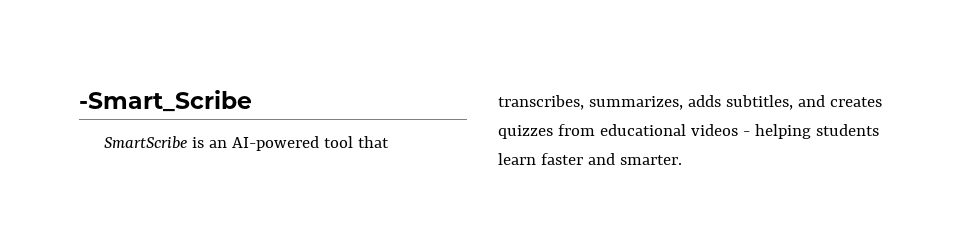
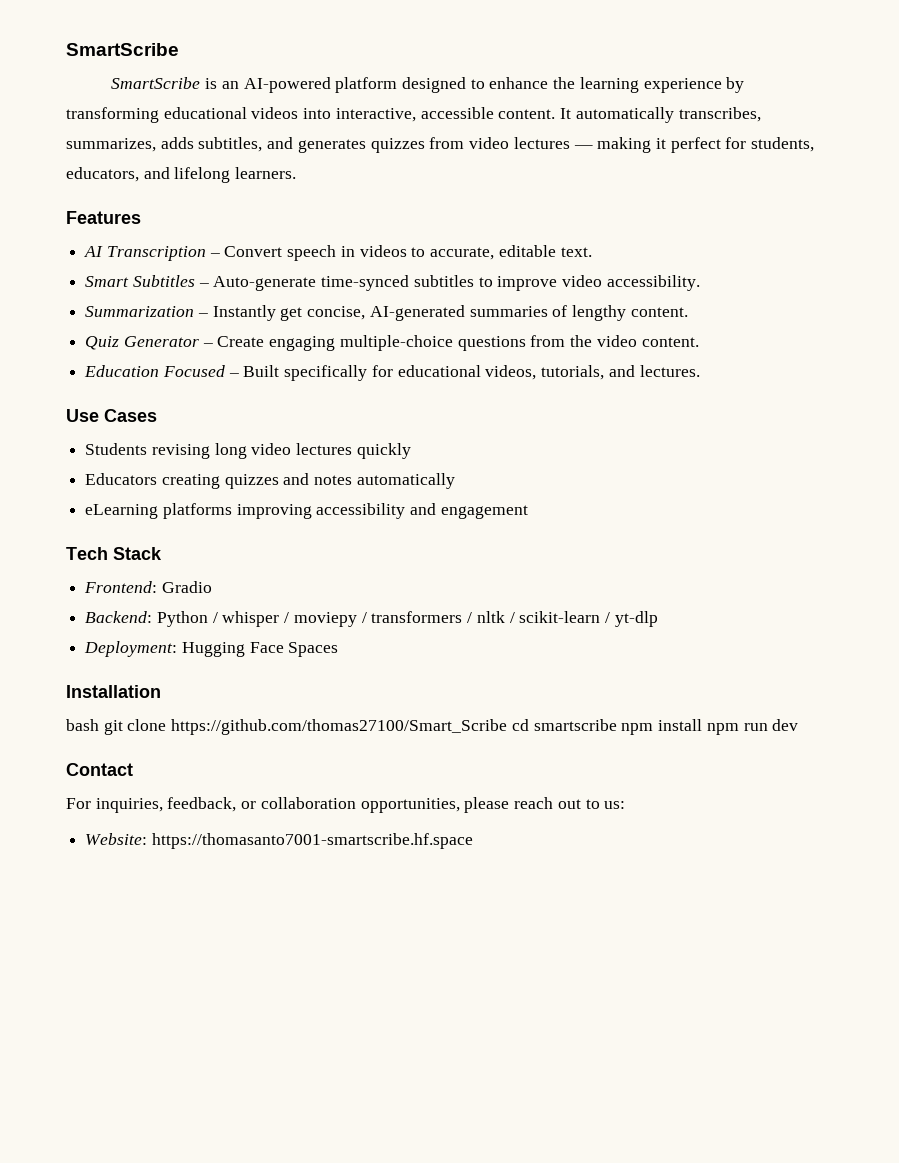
[79,90,252,112] -Smart_Scribe -> [66,43,179,56] SmartScribe
[324,136,390,148] tool that -> [335,77,745,93] [66,107,674,123] platform designed to enhance the learning experience by transforming educational videos into interactive, accessible content. It automatically
[829,97,882,107] creates -> [297,139,366,153] generates
[599,124,879,139] [498,153,682,165] educational videos - helping students learn faster and smarter. -> [469,137,815,153] [66,167,297,183] [66,211,141,224] [84,245,592,261] [85,275,700,291] [85,305,688,321] [85,335,699,351] [84,365,700,381] [66,409,157,422] [85,443,411,459] [85,473,455,489] [85,503,528,519] [66,547,162,560] [84,581,212,593] [85,611,658,627] [84,641,339,657] [66,685,161,698] [66,719,799,735] [66,763,133,776] [66,797,626,813] [85,833,473,849] video lectures — making it perfect for students, educators, and lifelong learners. // Features // AI Transcription – Convert speech in videos to accurate, editable text. // Smart Subtitles – Auto-generate time-synced subtitles to improve video accessibility. // Summarization – Instantly get concise, AI-generated summaries of lengthy content. // Quiz Generator – Create engaging multiple-choice questions from the video content. // Education Focused – Built specifically for educational videos, tutorials, and lectures. // Use Cases // Students revising long video lectures quickly // Educators creating quizzes and notes automatically // eLearning platforms improving accessibility and engagement // Tech Stack // Frontend: Gradio // Backend: Python / whisper / moviepy / transformers / nltk / scikit-learn / yt-dlp // Deployment: Hugging Face Spaces // Installation // bash git clone https://github.com/thomas27100/Smart_Scribe cd smartscribe npm install npm run dev // Contact // For inquiries, feedback, or collaboration opportunities, please reach out to us: // Website: https://thomasanto7001-smartscribe.hf.space

